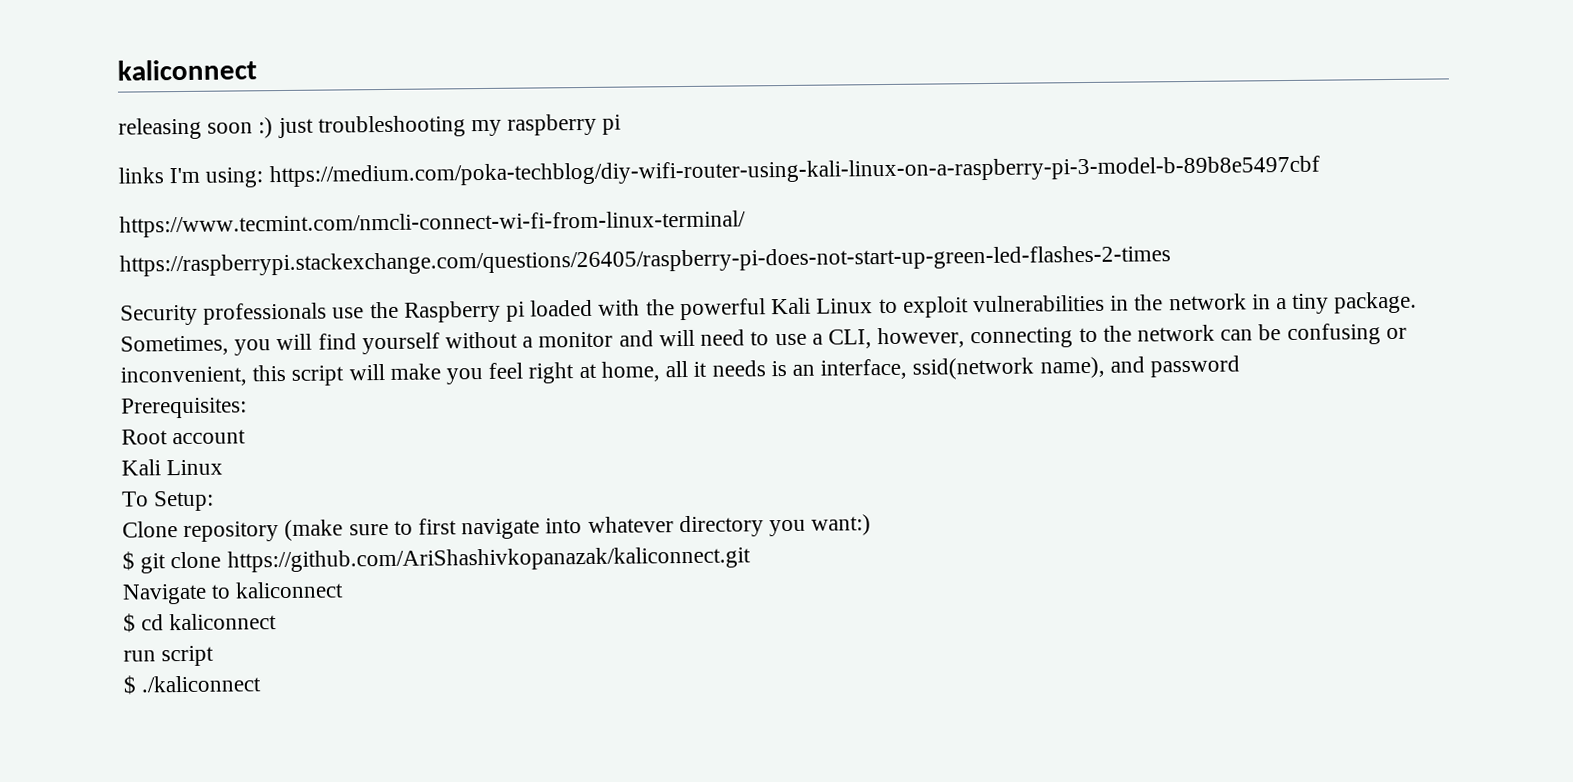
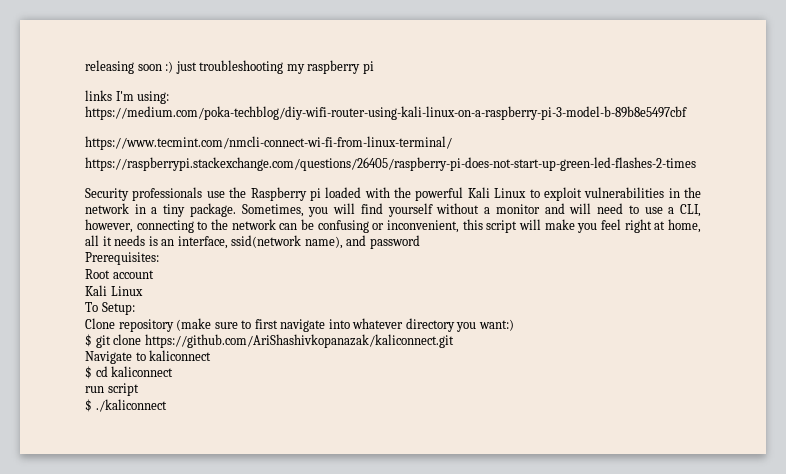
[117,59,257,81] kaliconnect // -> (85, 67) none

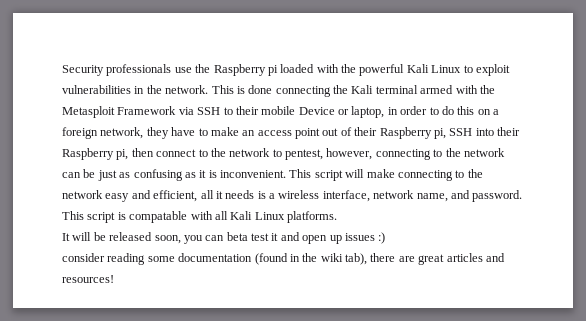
[85,60,374,74] [85,90,170,104] [85,106,687,120] [85,136,452,150] [85,157,696,171] releasing soon :) just troubleshooting my raspberry pi // links I'm using: https://medium.com/poka-techblog/diy-wifi-router-using-kali-linux-on-a-raspberry-pi-3-model-b-89b8e5497cbf // https://www.tecmint.com/nmcli-connect-wi-fi-from-linux-terminal/ // https://raspberrypi.stackexchange.com/questions/26405/raspberry-pi-does-not-start-up-green-led-flashes-2-times // -> (62, 70) none
[85,203,701,217] network in a tiny package. Sometimes, you will find yourself without a monitor and will need to use a CLI, -> [165,85,495,97] [62,106,499,118] [62,127,520,139] [62,148,323,160] network. This is done connecting the Kali terminal armed with the Metasploit Framework via SSH to their mobile Device or laptop, in order to do this on a foreign network, they have to make an access point out of their Raspberry pi, SSH into their Raspberry pi, then connect to the network to pentest,
[317,219,701,233] [85,235,420,249] [85,252,159,265] [85,269,154,279] [85,285,143,296] [85,302,135,315] [85,318,514,332] [85,334,454,348] [85,350,212,364] [85,366,174,379] [85,383,139,396] [85,399,167,412] confusing or inconvenient, this script will make you feel right at home, all it needs is an interface, ssid(network name), and password // Prerequisites: // Root account // Kali Linux // To Setup: // Clone repository (make sure to first navigate into whatever directory you want:) // $ git clone https://github.com/AriShashivkopanazak/kaliconnect.git // Navigate to kaliconnect // $ cd kaliconnect // run script // $ ./kaliconnect -> [97,169,483,181] [62,190,523,202] [62,211,337,223] [62,232,386,244] [62,253,505,265] [62,275,114,283] just as confusing as it is inconvenient. This script will make connecting to the network easy and efficient, all it needs is a wireless interface, network name, and password. This script is compatable with all Kali Linux platforms. // It will be released soon, you can beta test it and open up issues :) // consider reading some documentation (found in the wiki tab), there are great articles and resources!

